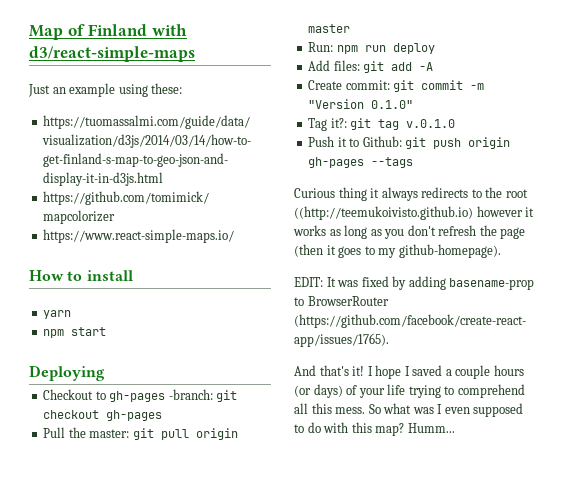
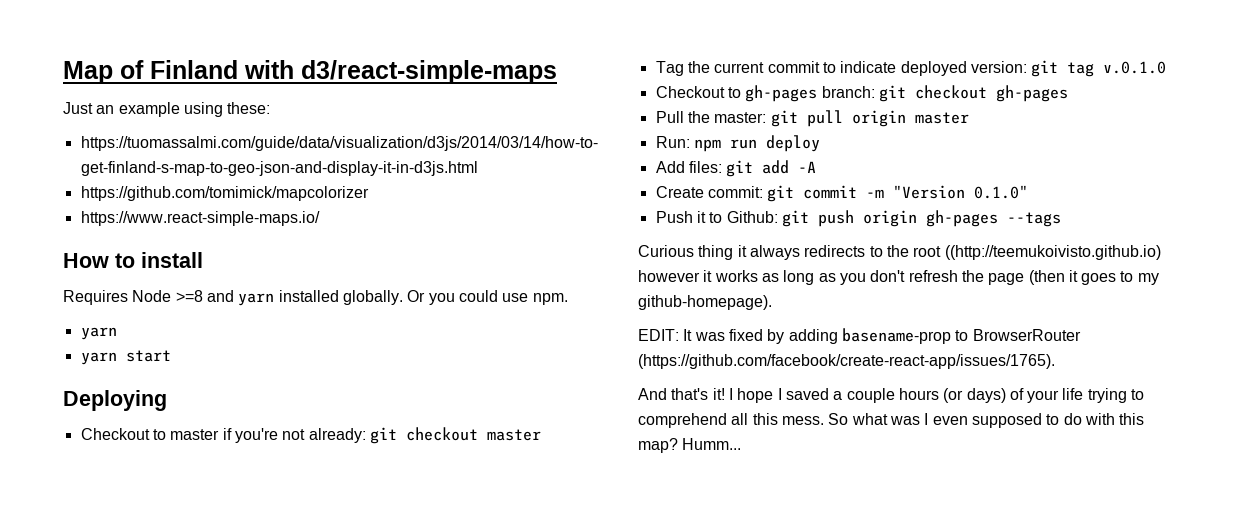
(133, 275) none -> [63,290,568,306] // Requires Node >=8 and yarn installed globally. Or you could use npm.
[43,329,65,338] npm -> [80,352,117,365] yarn
(105, 373) none -> [80,427,541,444] [655,60,1167,77] // Checkout to master if you're not already: git checkout master // Tag the current commit to indicate deployed version: git tag v.0.1.0
[168,389,213,400] -branch: -> [821,86,875,98] branch:
[308,118,456,131] // Tag it?: git tag v.0.1.0 -> (1029, 192) none

